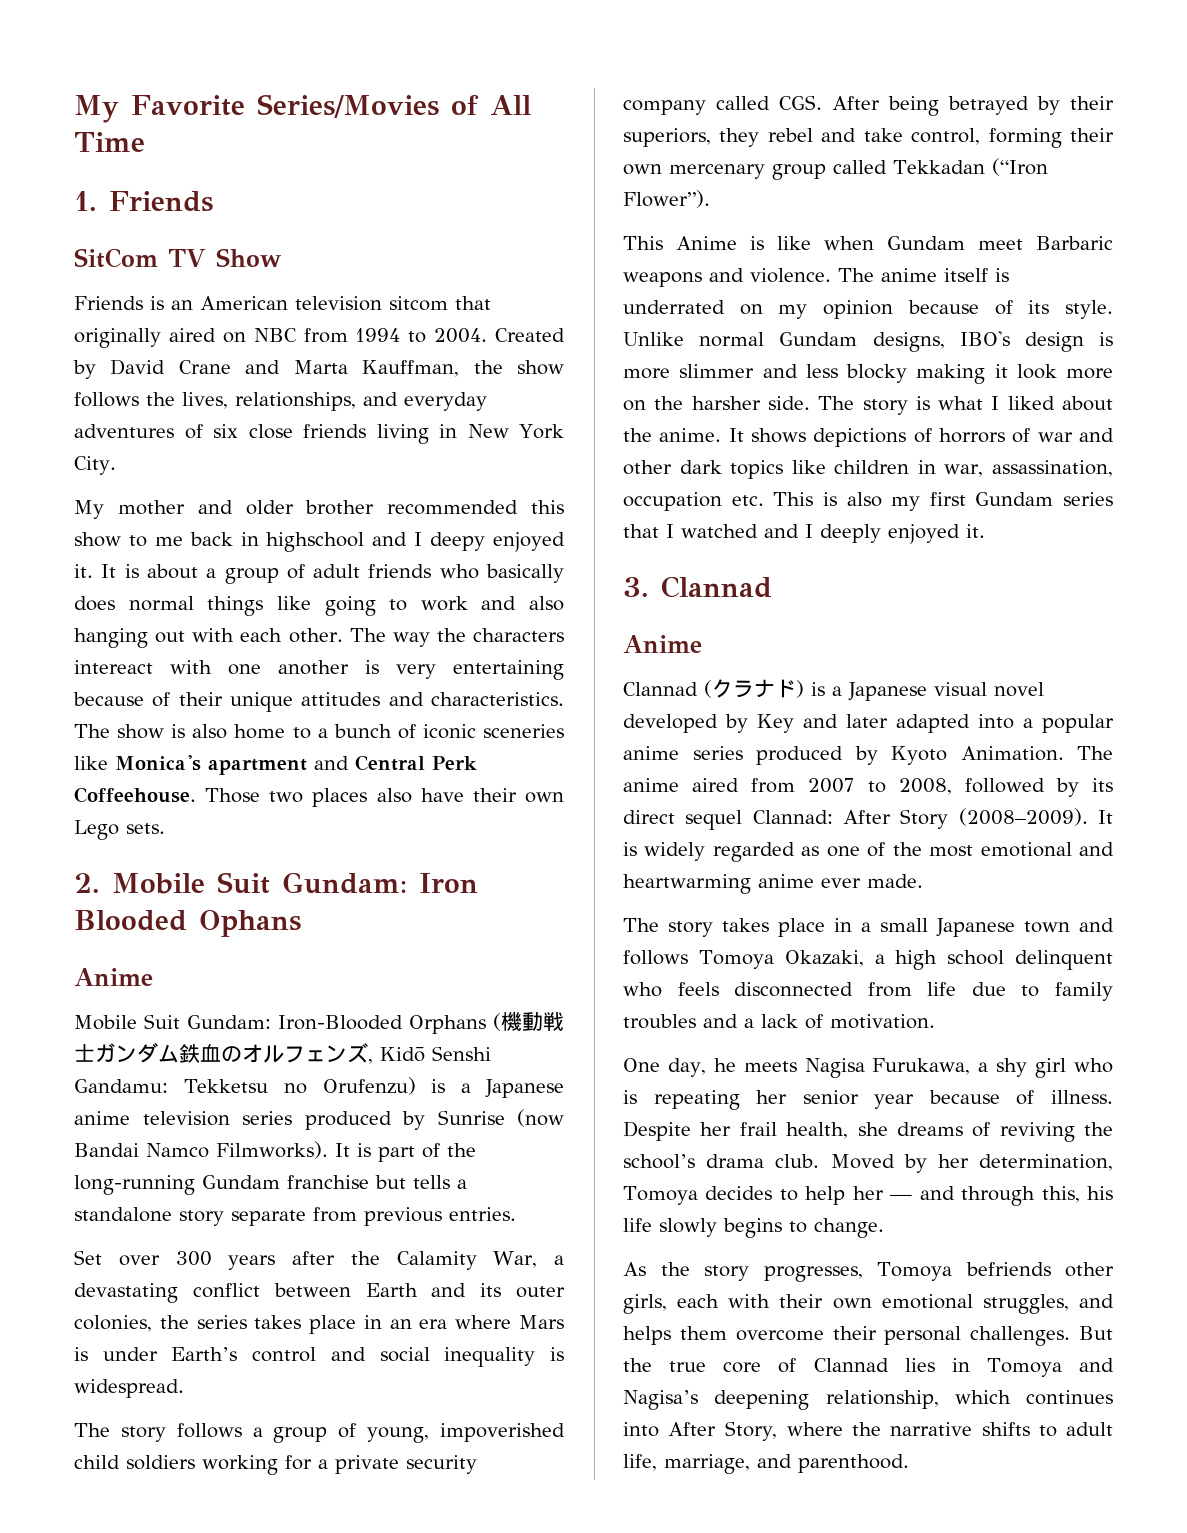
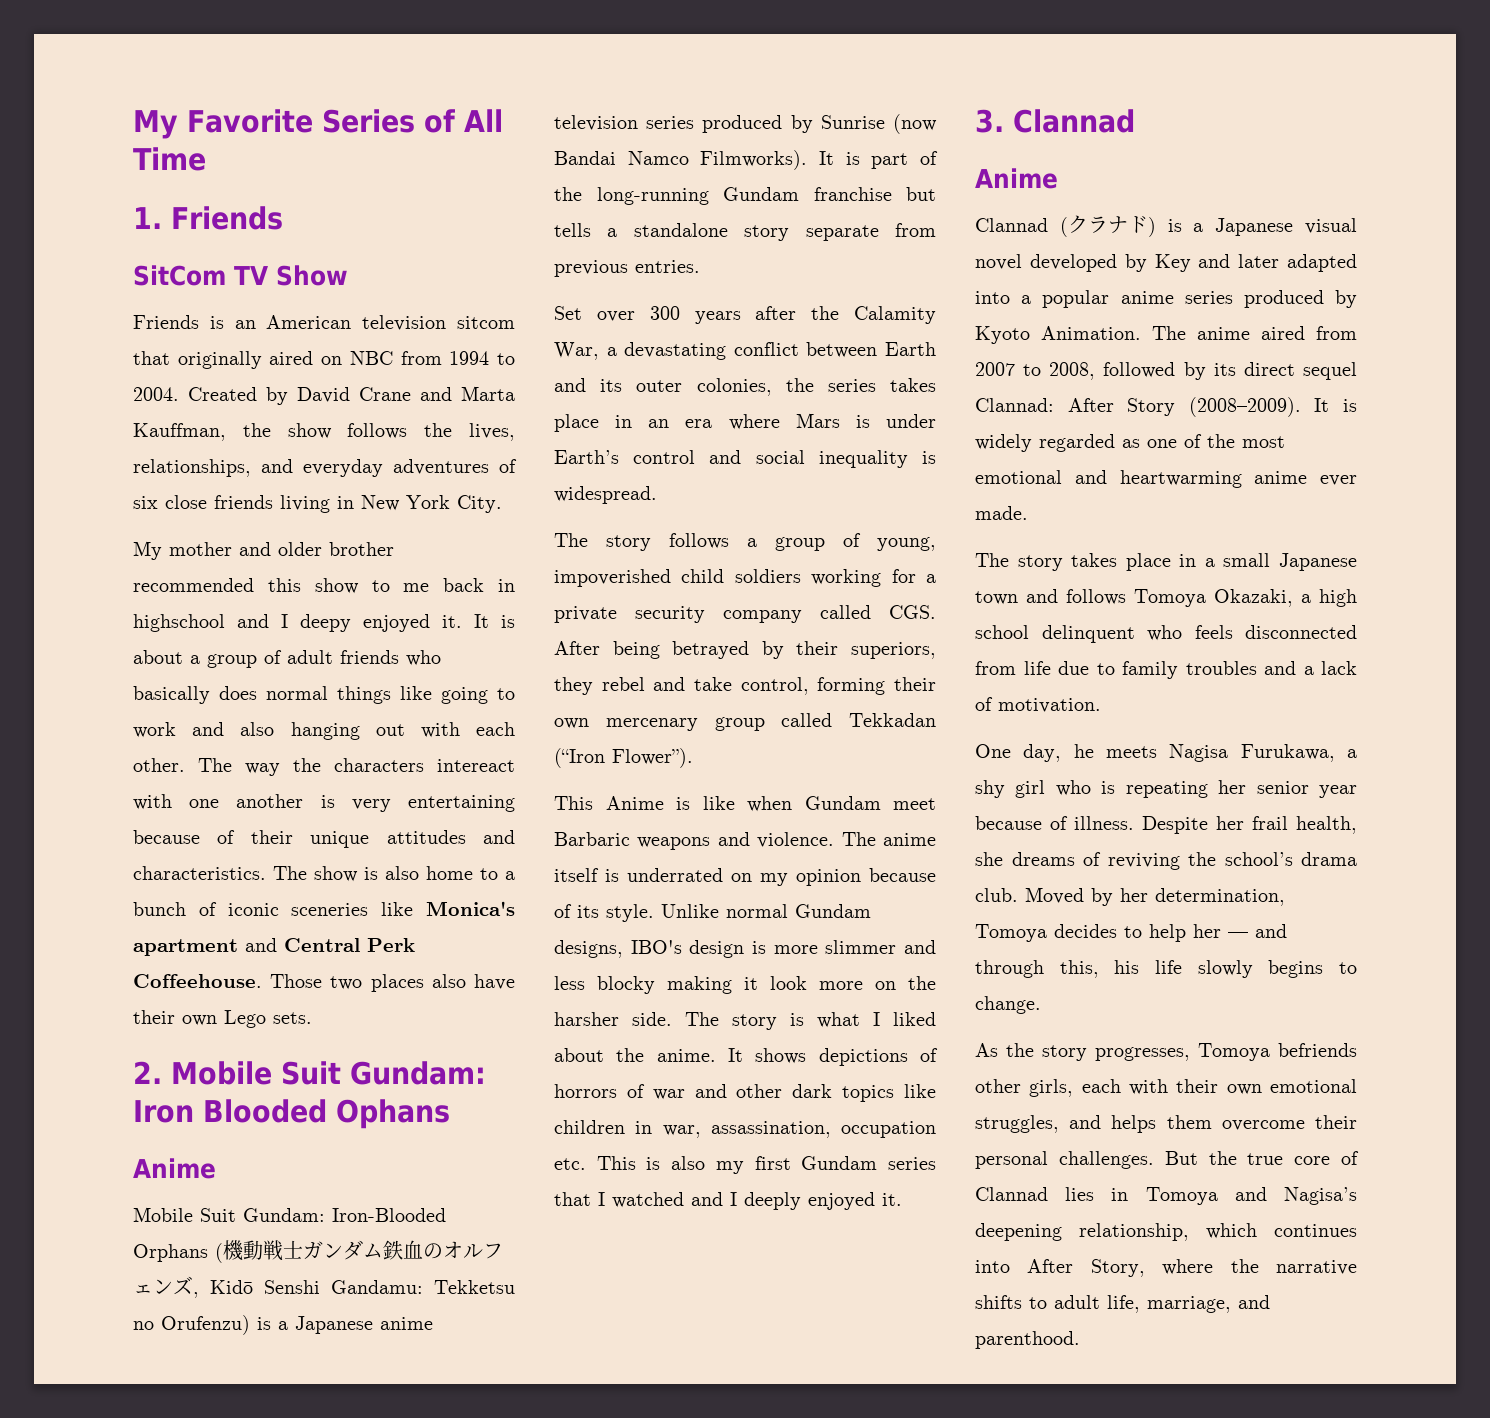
[256,94,439,118] Series/Movies -> [321,109,415,133] Series

